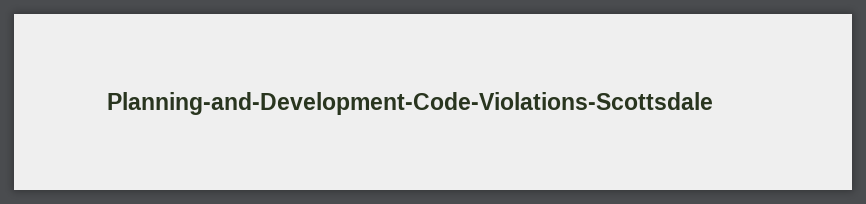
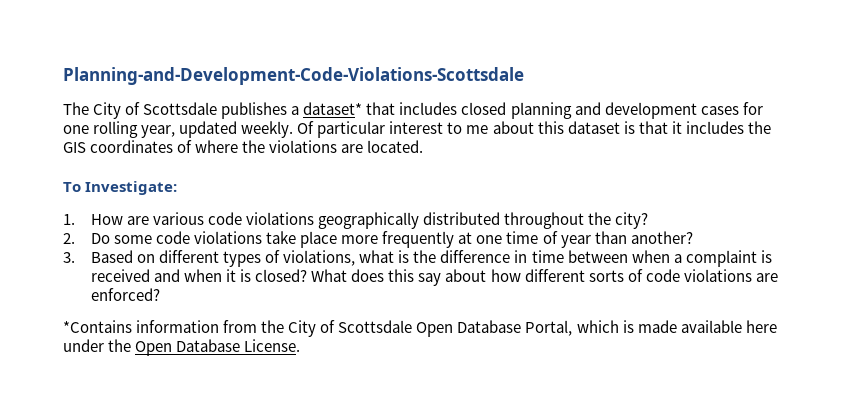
(713, 103) none -> [63,102,763,119] [63,121,771,138] [63,140,424,153] [63,181,178,195] [63,212,649,229] [63,231,693,248] [63,250,772,267] [90,269,778,286] [90,288,160,301] [63,320,777,337] [63,339,301,356] // The City of Scottsdale publishes a dataset* that includes closed planning and development cases for one rolling year, updated weekly. Of particular interest to me about this dataset is that it includes the GIS coordinates of where the violations are located. // To Investigate: // 1. How are various code violations geographically distributed throughout the city? // 2. Do some code violations take place more frequently at one time of year than another? // 3. Based on different types of violations, what is the difference in time between when a complaint is received and when it is closed? What does this say about how different sorts of code violations are enforced? // *Contains information from the City of Scottsdale Open Database Portal, which is made available here under the Open Database License.

